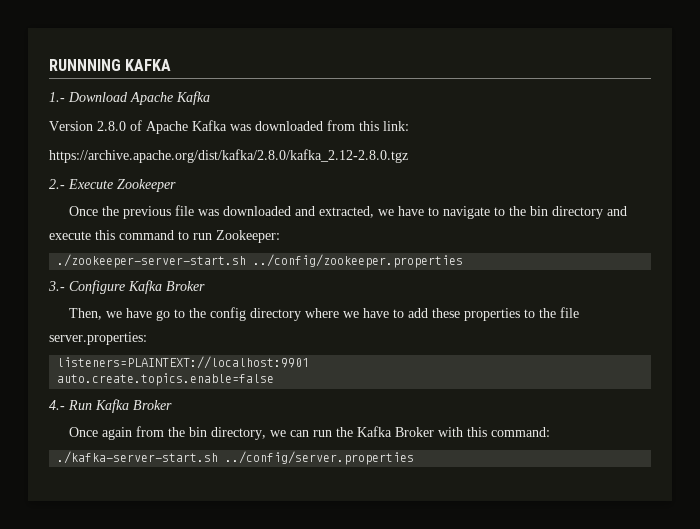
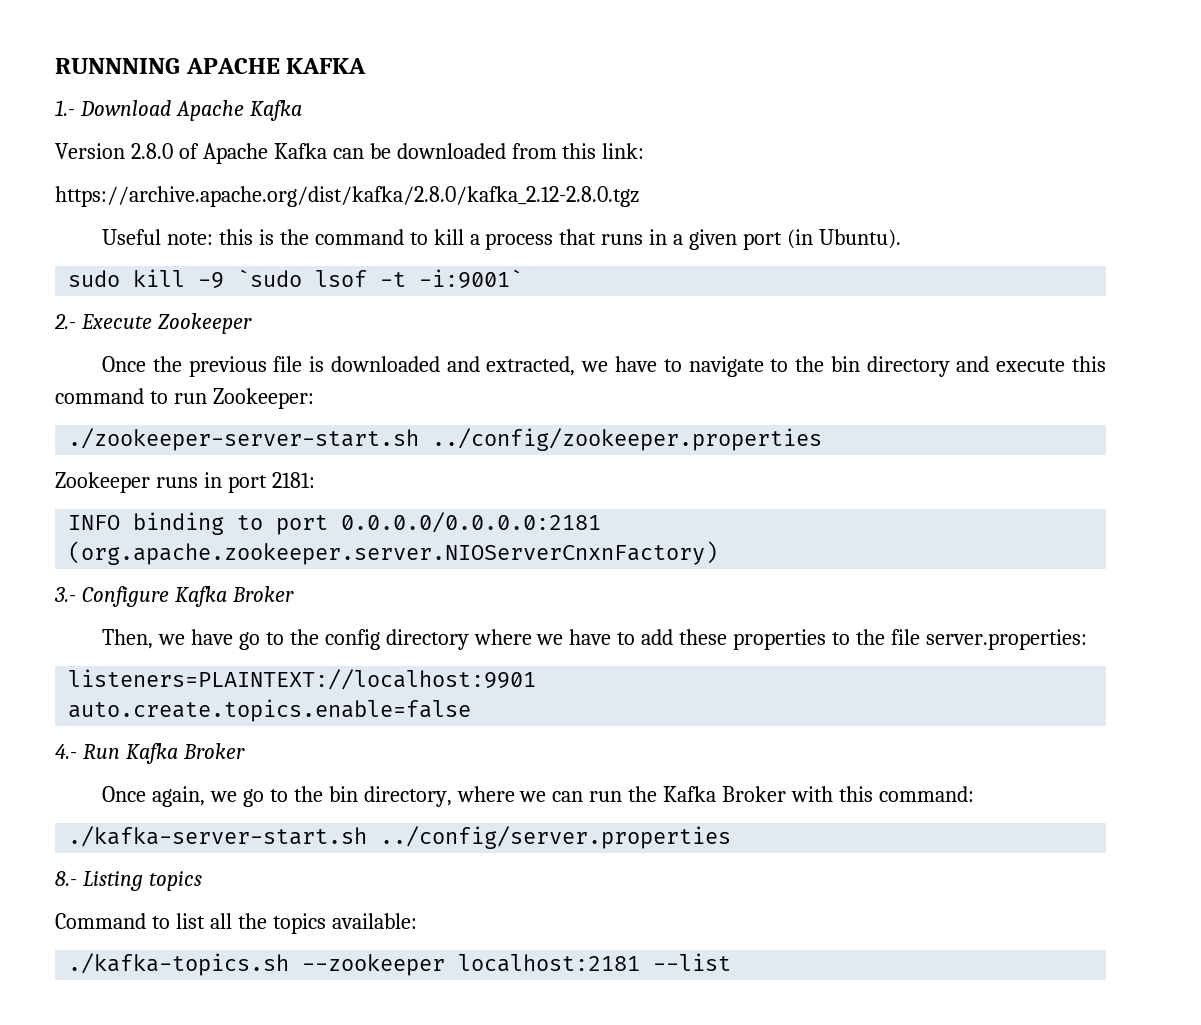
(121, 65) none -> [185,58,280,74] APACHE
[230,124,251,131] was -> [332,143,391,159] can be
(408, 156) none -> [102,229,902,250] [68,269,524,289] // Useful note: this is the command to kill a process that runs in a given port (in Ubuntu). // sudo kill -9 `sudo lsof -t -i:9001`
[197,209,219,216] was -> [309,356,325,372] is
(464, 261) none -> [55,472,315,493] [68,512,602,535] [68,541,719,565] // Zookeeper runs in port 2181: // INFO binding to port 0.0.0.0/0.0.0.0:2181 (org.apache.zookeeper.server.NIOServerCnxnFactory)
[101,426,164,440] again from -> [151,786,288,807] again, we go to
(266, 433) none -> [456,786,515,802] where
(415, 458) none -> [55,871,202,891] [55,913,417,934] [68,953,732,976] // 8.- Listing topics // Command to list all the topics available: // ./kafka-topics.sh --zookeeper localhost:2181 --list

